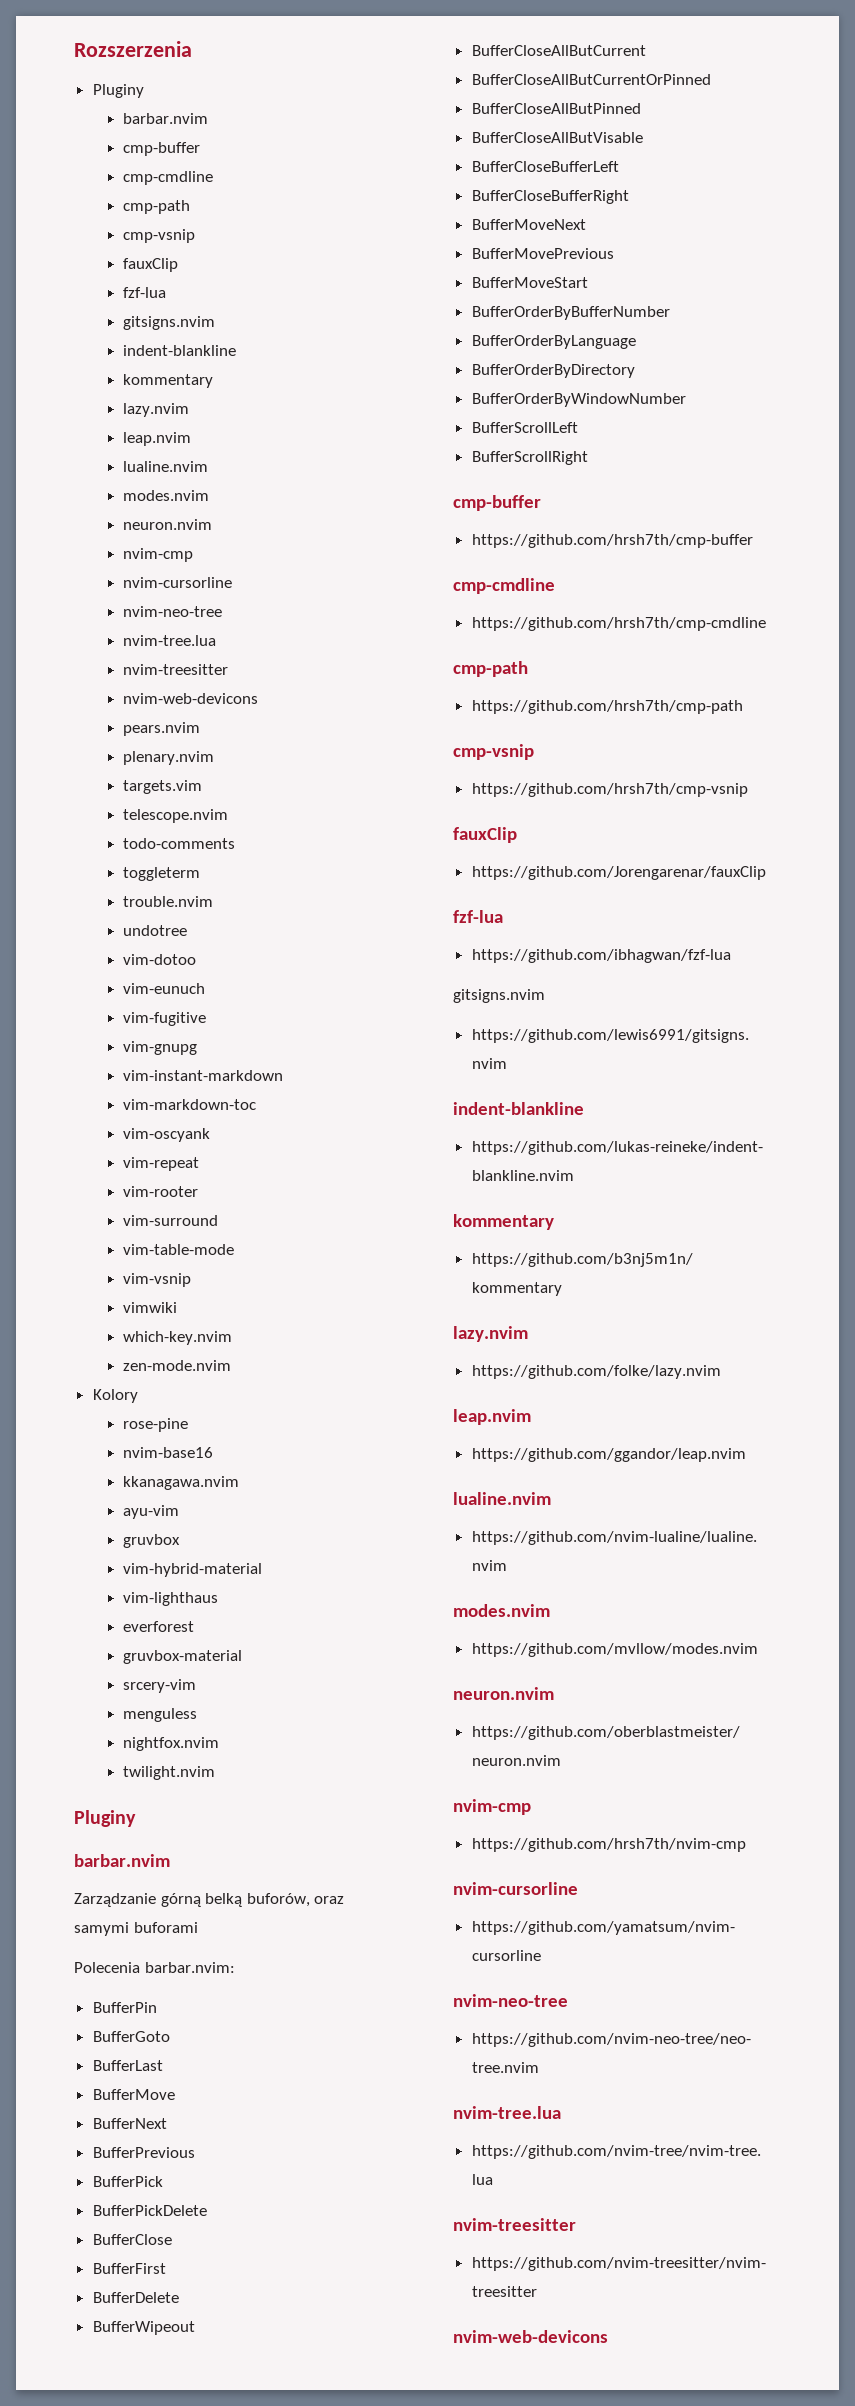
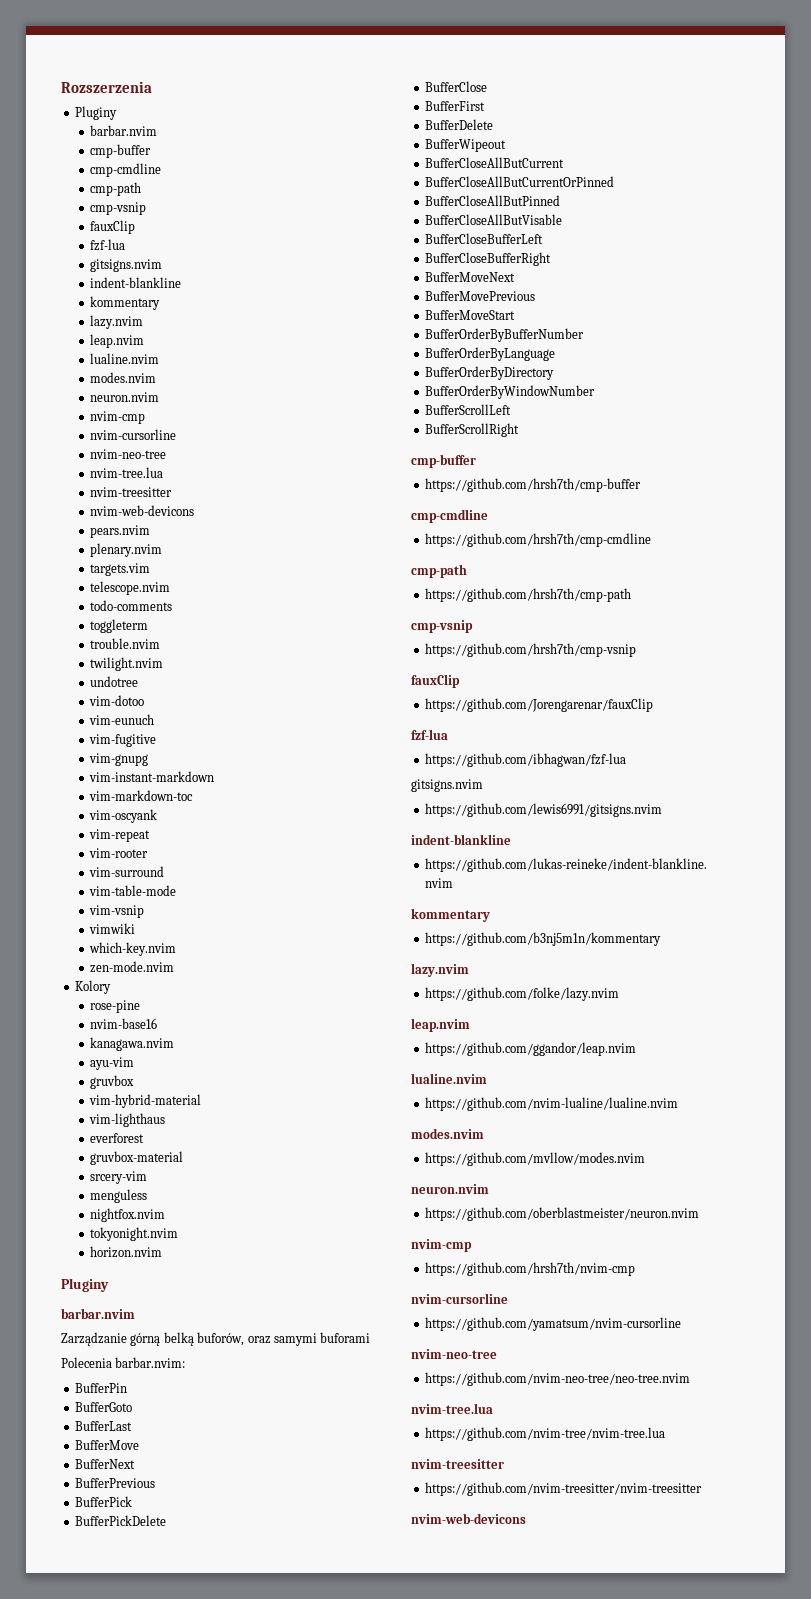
(214, 901) none -> [90,657,164,671] // twilight.nvim
[123,1476,240,1490] kkanagawa.nvim -> [90,1037,175,1051] kanagawa.nvim
[123,1766,216,1780] twilight.nvim -> [90,1227,179,1241] [90,1246,163,1258] tokyonight.nvim // horizon.nvim

